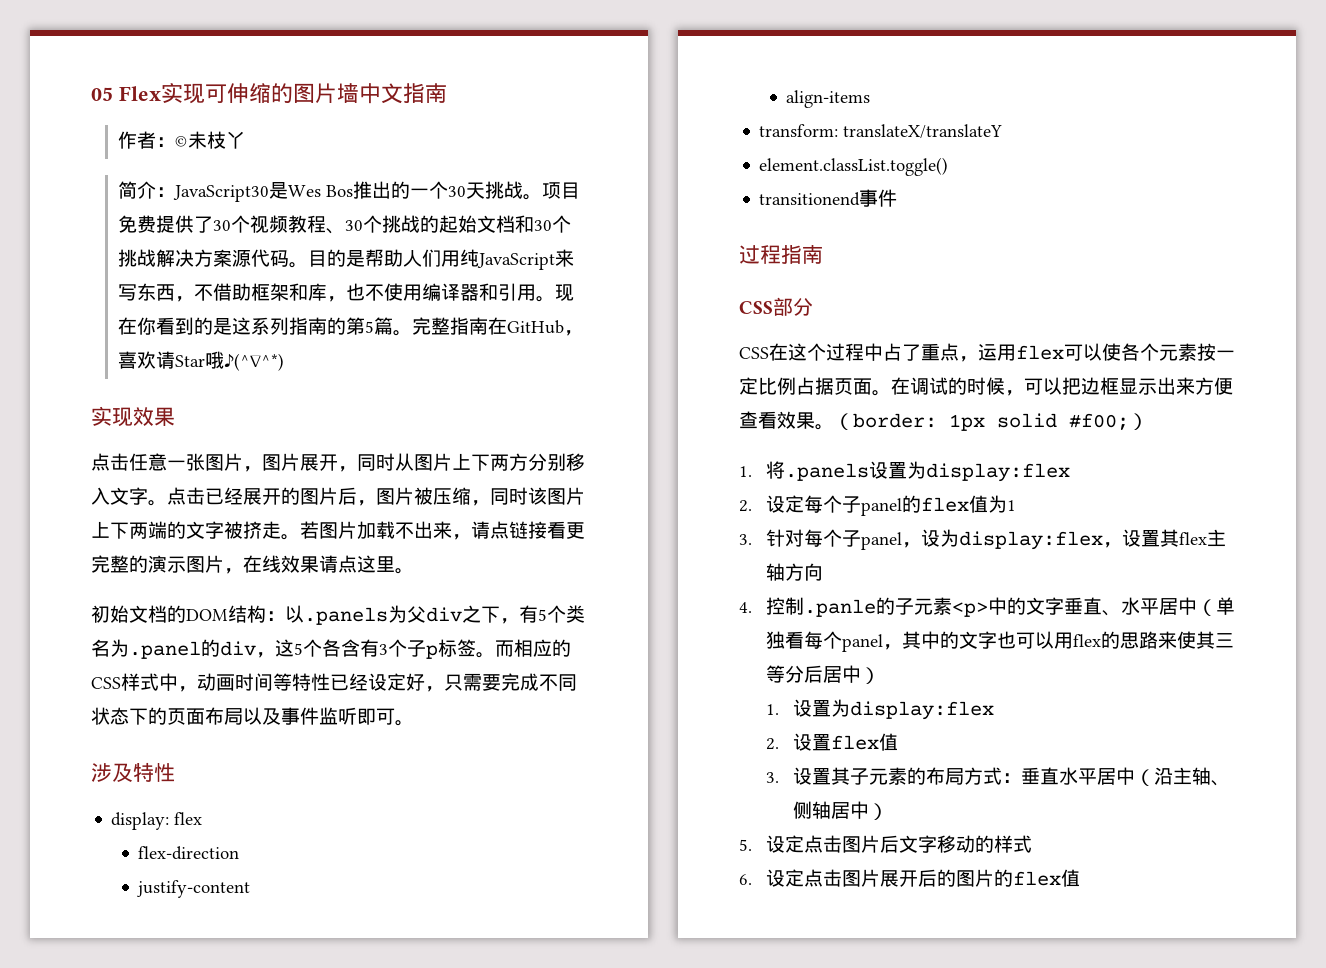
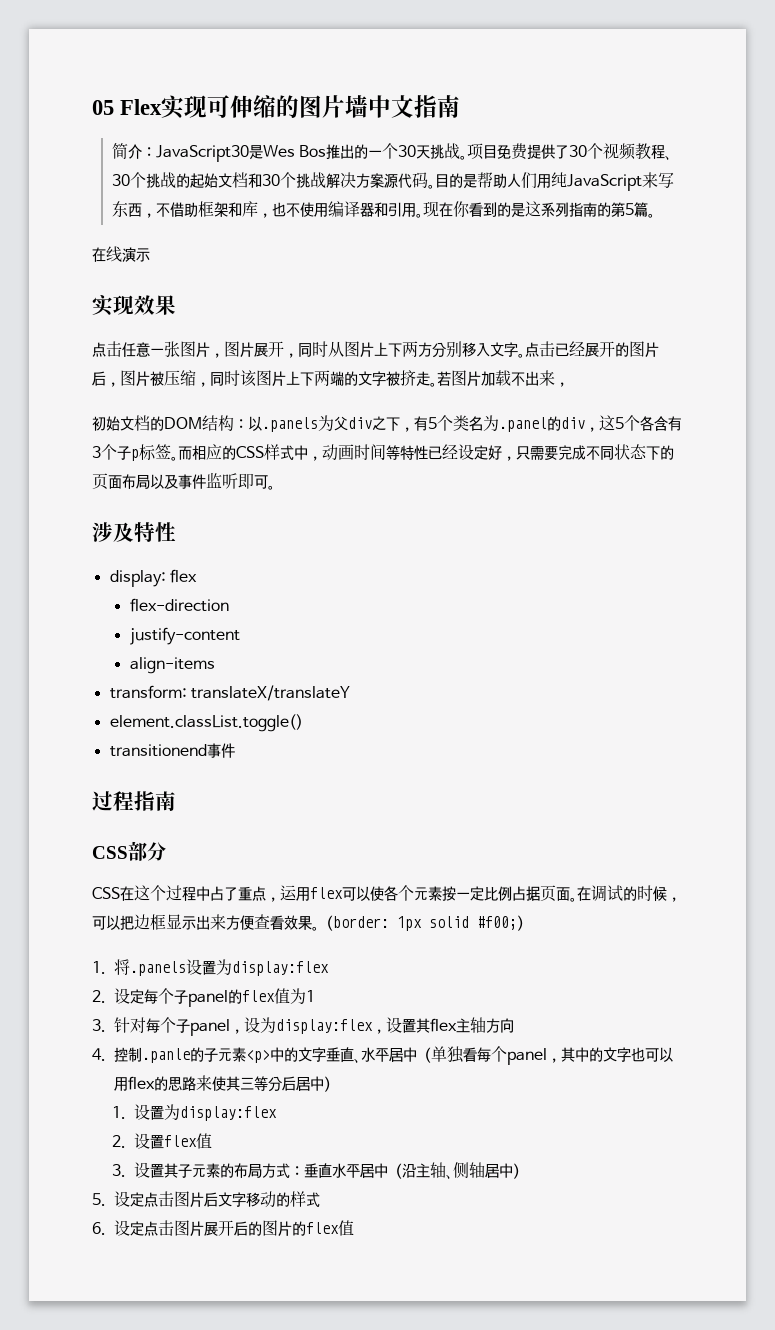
[117,131,245,149] // 作者：©未枝丫 -> (461, 106) none
[411,317,583,336] [117,351,284,371] 完整指南在GitHub，喜欢请Star哦♪(^∇^*) -> [92,246,150,262] // 在线演示
[471,521,585,539] [91,555,414,574] 请点链接看更完整的演示图片，在线效果请点这里。 -> (569, 384) none

